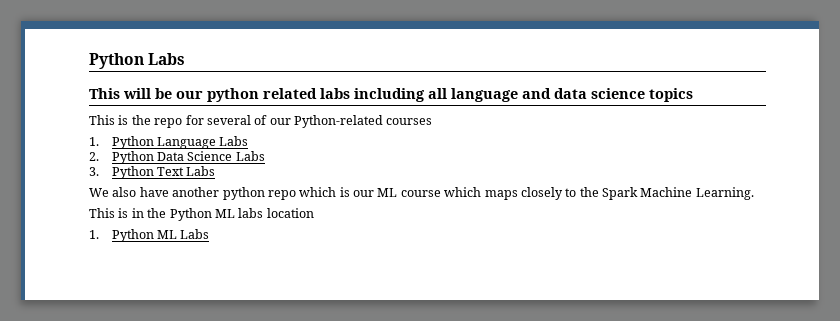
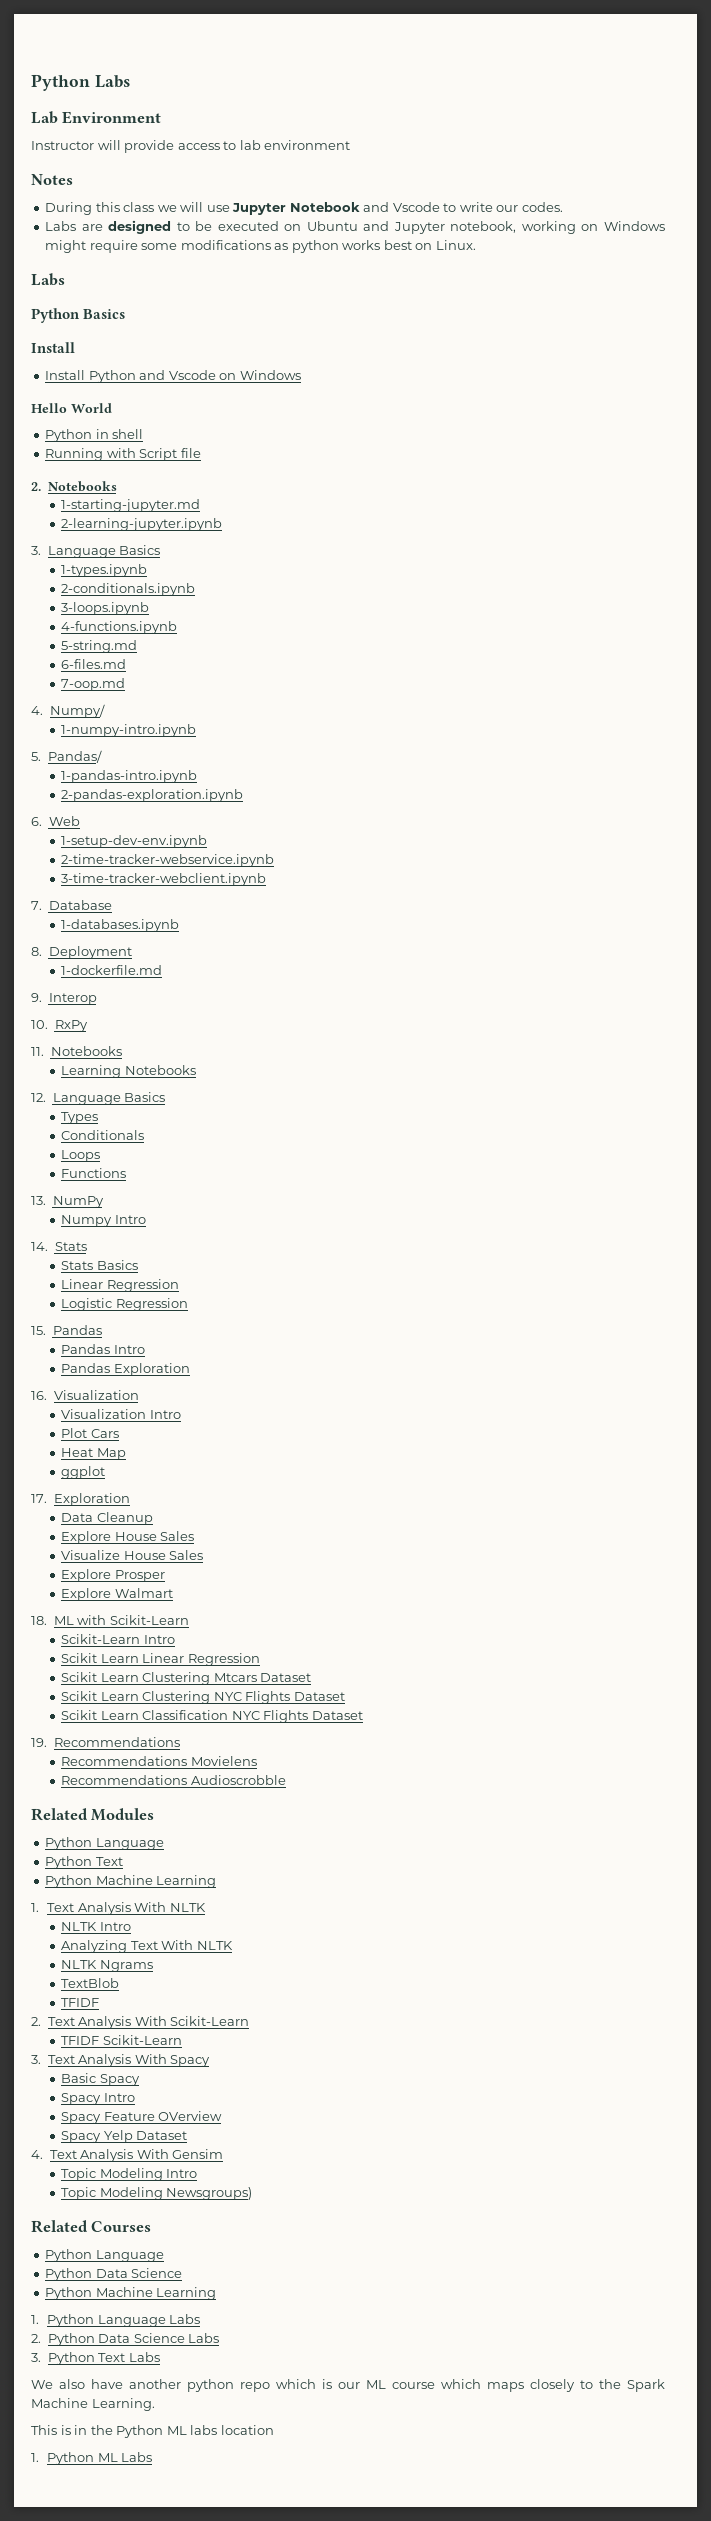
[89,88,693,102] [89,115,433,128] This will be our python related labs including all language and data science topics // This is the repo for several of our Python-related courses -> [31,111,162,124] [31,140,351,153] [31,174,73,185] [45,202,563,215] [45,220,665,234] [45,240,476,253] [31,273,65,286] [31,308,126,323] [31,342,75,353] [45,370,301,383] [31,403,112,413] [45,429,144,442] [45,448,201,461] [31,481,117,492] [61,499,201,512] [61,518,223,531] [31,545,161,558] [61,564,148,577] [61,583,196,596] [61,602,150,615] [61,621,178,634] [61,640,138,653] [61,659,127,669] [61,678,126,691] [31,704,105,718] [61,724,197,737] [31,750,102,763] [61,770,198,783] [61,789,244,802] [31,816,80,826] [61,835,208,848] [61,854,275,867] [61,873,267,886] [31,900,112,910] [61,919,180,932] [31,946,132,959] [61,965,163,975] [31,993,97,1005] [31,1020,88,1032] [31,1046,122,1056] [61,1065,196,1078] [31,1092,166,1105] [61,1112,99,1124] [61,1130,145,1140] [61,1150,101,1162] [61,1168,127,1178] [31,1196,104,1208] [61,1215,146,1227] [31,1242,87,1251] [61,1260,138,1270] [61,1279,179,1292] [61,1298,188,1311] [31,1325,102,1335] [61,1344,145,1354] [61,1363,190,1376] [31,1390,139,1400] [61,1409,181,1419] [61,1428,119,1438] [61,1448,126,1460] [61,1466,106,1479] [31,1493,130,1506] [61,1512,153,1525] [61,1531,195,1544] [61,1550,204,1560] [61,1569,165,1582] [61,1588,173,1601] [31,1615,189,1625] [61,1634,175,1644] [61,1653,260,1666] [61,1672,312,1685] [61,1691,345,1704] [61,1710,363,1723] [31,1737,180,1747] [61,1756,257,1766] [61,1775,286,1785] [31,1808,155,1821] [45,1837,164,1850] [45,1856,123,1869] [45,1875,217,1888] [31,1902,206,1915] [61,1922,131,1931] [61,1940,233,1953] [61,1960,153,1972] [61,1978,120,1988] [61,1998,100,2007] [31,2016,250,2029] [61,2035,182,2045] [31,2054,211,2067] [61,2073,140,2086] [61,2093,135,2105] [61,2111,223,2124] [61,2130,188,2143] [31,2149,224,2162] [61,2168,198,2181] [61,2187,253,2200] [31,2220,152,2233] [45,2249,164,2262] [45,2268,183,2281] [45,2287,217,2300] Lab Environment // Instructor will provide access to lab environment // Notes // During this class we will use Jupyter Notebook and Vscode to write our codes. // Labs are designed to be executed on Ubuntu and Jupyter notebook, working on Windows might require some modifications as python works best on Linux. // Labs // Python Basics // Install // Install Python and Vscode on Windows // Hello World // Python in shell // Running with Script file // 2. Notebooks // 1-starting-jupyter.md // 2-learning-jupyter.ipynb // 3. Language Basics // 1-types.ipynb // 2-conditionals.ipynb // 3-loops.ipynb // 4-functions.ipynb // 5-string.md // 6-files.md // 7-oop.md // 4. Numpy/ // 1-numpy-intro.ipynb // 5. Pandas/ // 1-pandas-intro.ipynb // 2-pandas-exploration.ipynb // 6. Web // 1-setup-dev-env.ipynb // 2-time-tracker-webservice.ipynb // 3-time-tracker-webclient.ipynb // 7. Database // 1-databases.ipynb // 8. Deployment // 1-dockerfile.md // 9. Interop // 10. RxPy // 11. Notebooks // Learning Notebooks // 12. Language Basics // Types // Conditionals // Loops // Functions // 13. NumPy // Numpy Intro // 14. Stats // Stats Basics // Linear Regression // Logistic Regression // 15. Pandas // Pandas Intro // Pandas Exploration // 16. Visualization // Visualization Intro // Plot Cars // Heat Map // ggplot // 17. Exploration // Data Cleanup // Explore House Sales // Visualize House Sales // Explore Prosper // Explore Walmart // 18. ML with Scikit-Learn // Scikit-Learn Intro // Scikit Learn Linear Regression // Scikit Learn Clustering Mtcars Dataset // Scikit Learn Clustering NYC Flights Dataset // Scikit Learn Classification NYC Flights Dataset // 19. Recommendations // Recommendations Movielens // Recommendations Audioscrobble // Related Modules // Python Language // Python Text // Python Machine Learning // 1. Text Analysis With NLTK // NLTK Intro // Analyzing Text With NLTK // NLTK Ngrams // TextBlob // TFIDF // 2. Text Analysis With Scikit-Learn // TFIDF Scikit-Learn // 3. Text Analysis With Spacy // Basic Spacy // Spacy Intro // Spacy Feature OVerview // Spacy Yelp Dataset // 4. Text Analysis With Gensim // Topic Modeling Intro // Topic Modeling Newsgroups) // Related Courses // Python Language // Python Data Science // Python Machine Learning

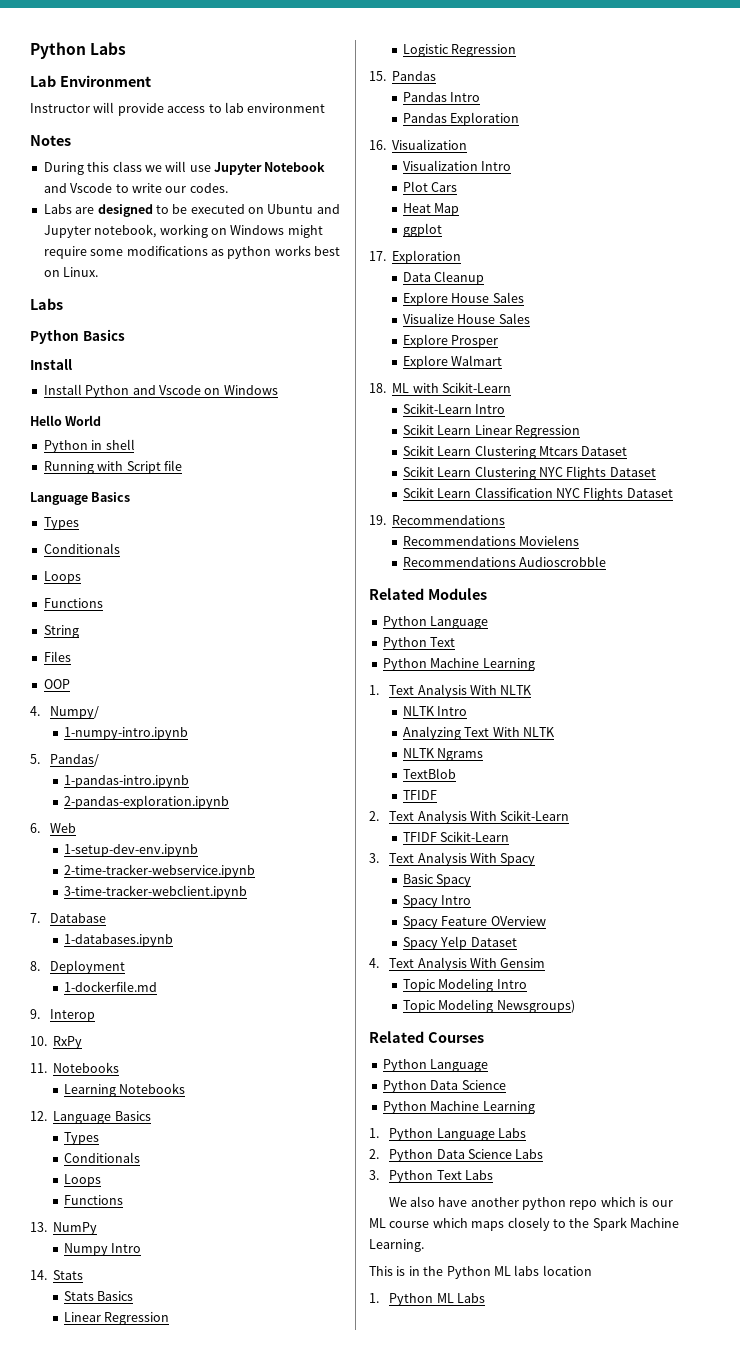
[31,481,117,492] [61,499,201,512] [61,518,223,531] [31,545,161,558] [61,564,148,577] [61,583,196,596] [61,602,150,615] [61,621,178,634] [61,640,138,653] [61,659,127,669] [61,678,126,691] 2. Notebooks // 1-starting-jupyter.md // 2-learning-jupyter.ipynb // 3. Language Basics // 1-types.ipynb // 2-conditionals.ipynb // 3-loops.ipynb // 4-functions.ipynb // 5-string.md // 6-files.md // 7-oop.md -> [30,492,131,505] [43,517,79,530] [43,543,120,554] [43,571,81,584] [43,598,103,608] [43,625,79,638] [43,651,71,662] [43,679,70,689] Language Basics // Types // Conditionals // Loops // Functions // String // Files // OOP

